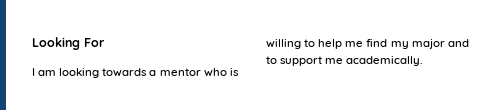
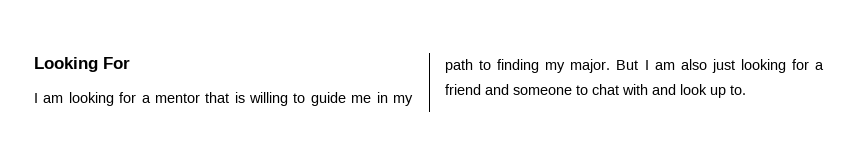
[102,68,148,77] towards -> [119,92,137,103] for
[203,68,227,77] who -> [205,92,230,103] that
[318,39,469,49] [266,56,424,66] help me find my major and to support me academically. -> [310,92,413,106] [445,59,824,73] [445,84,746,98] guide me in my path to finding my major. But I am also just looking for a friend and someone to chat with and look up to.

